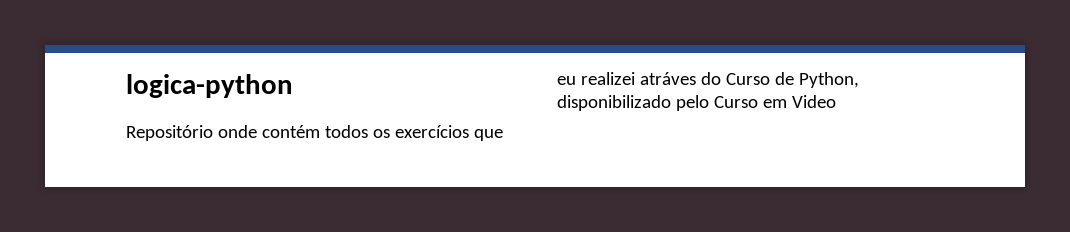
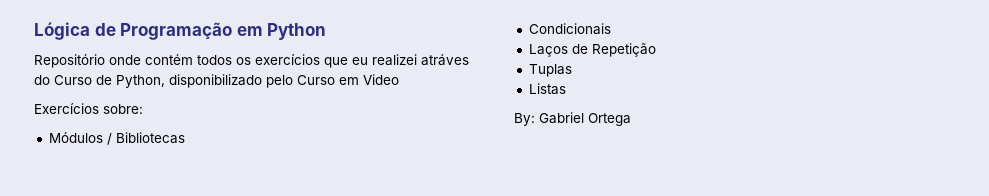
[126,74,293,98] logica-python -> [34,22,327,40] Lógica de Programação em Python
(836, 101) none -> [34,103,143,114] [48,132,185,145] [528,23,611,35] [528,43,656,57] [528,64,572,77] [528,83,566,95] [514,112,631,126] // Exercícios sobre: // Módulos / Bibliotecas // Condicionais // Laços de Repetição // Tuplas // Listas // By: Gabriel Ortega

